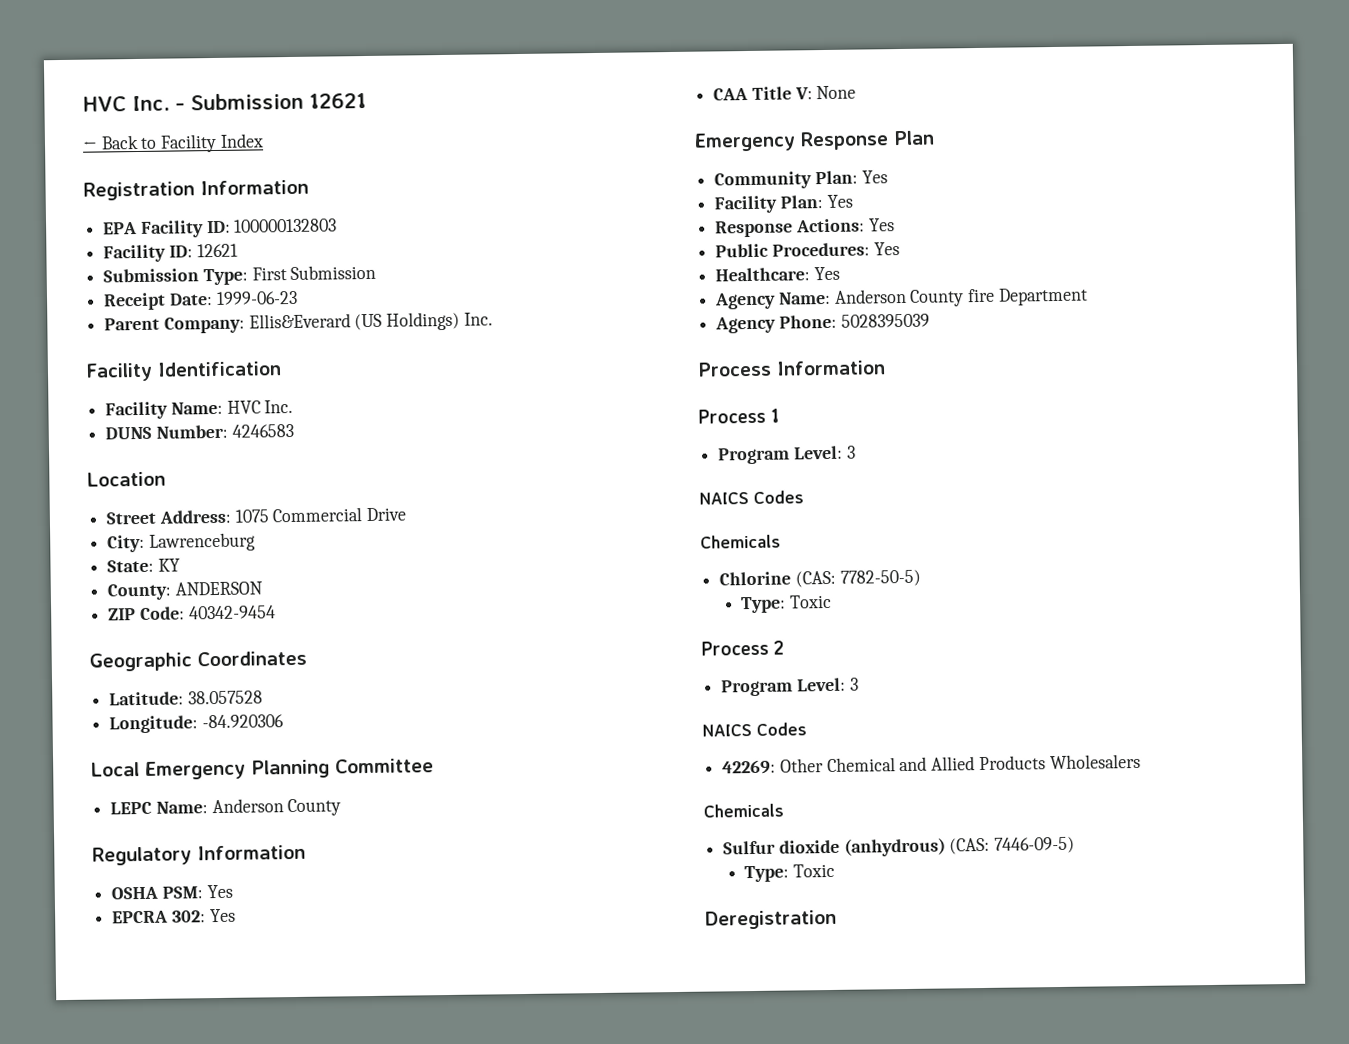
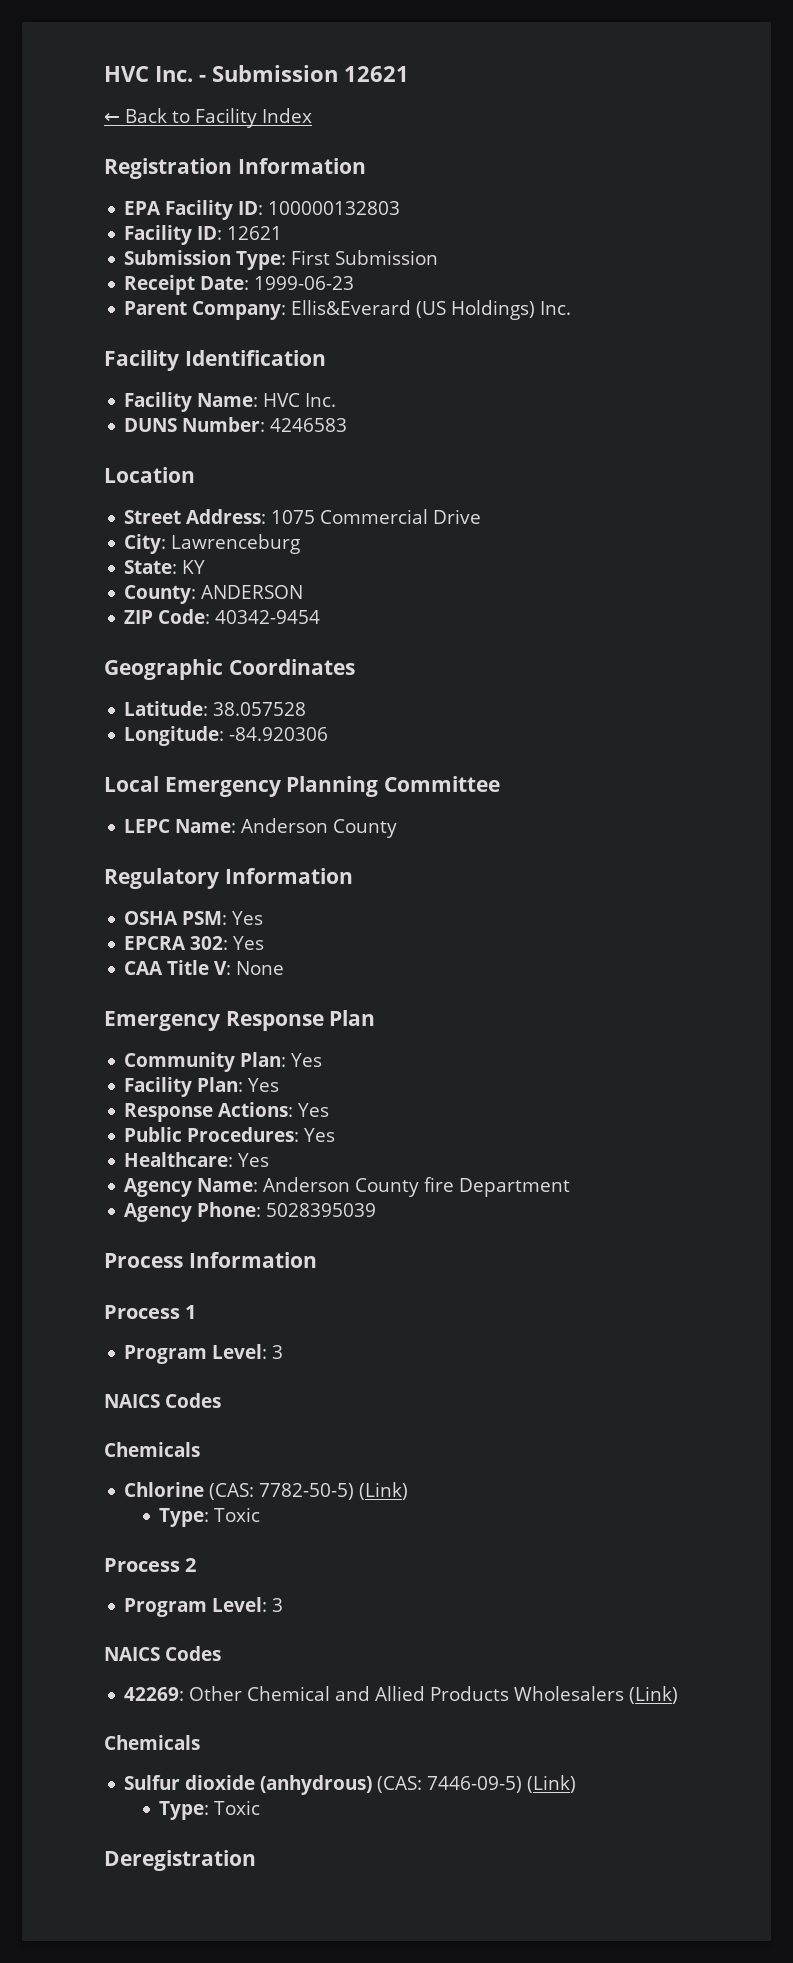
(921, 578) none -> [359,1482,409,1500] (Link)
(1141, 761) none -> [629,1686,679,1704] (Link)
(1076, 845) none -> [527,1775,577,1793] (Link)

